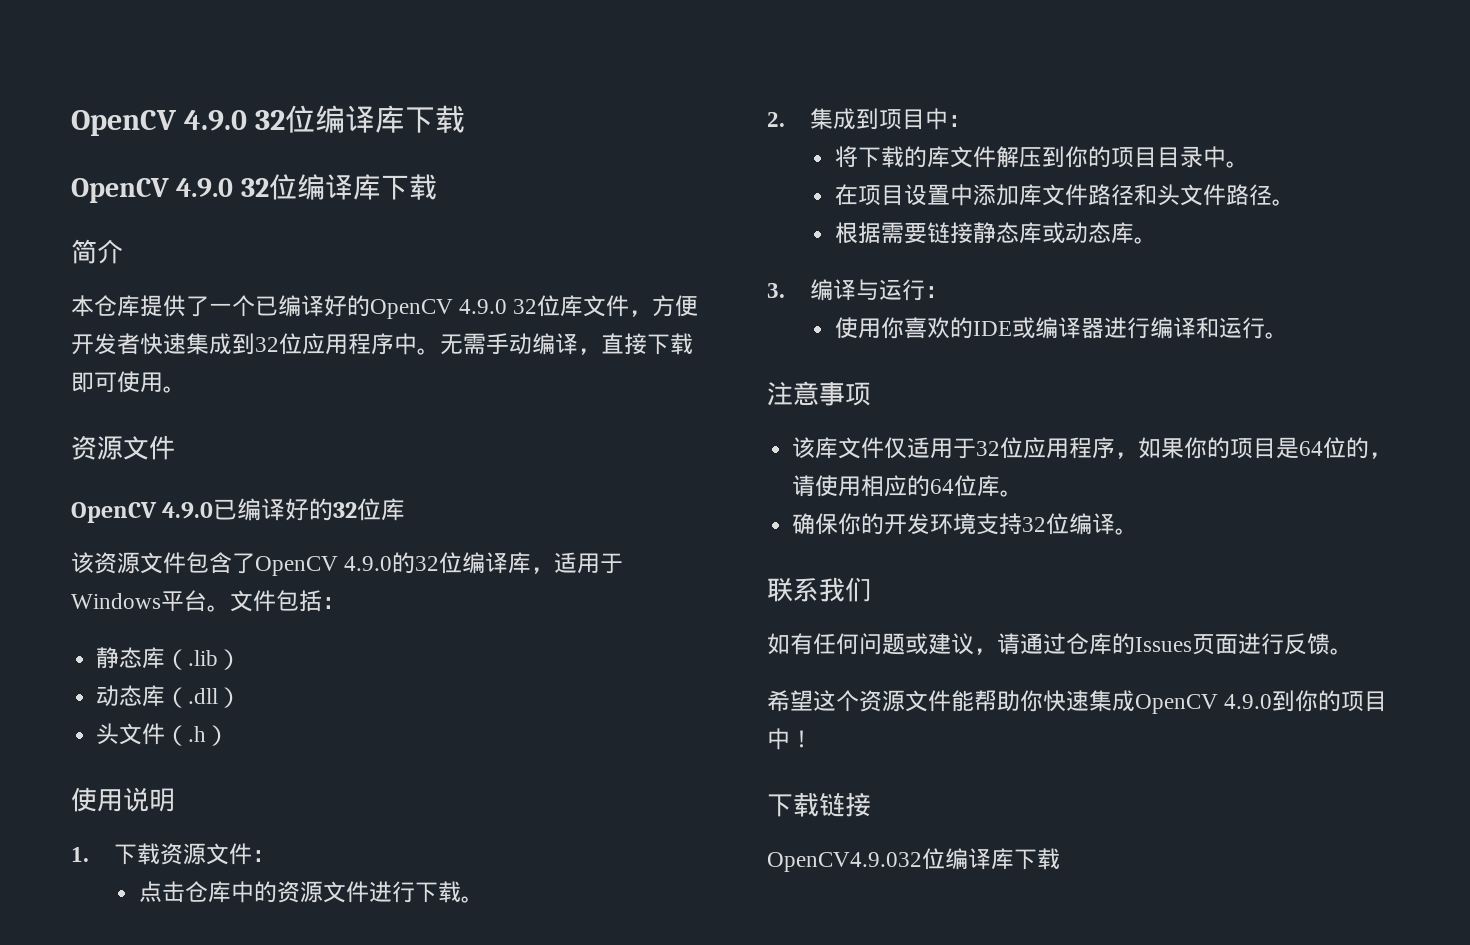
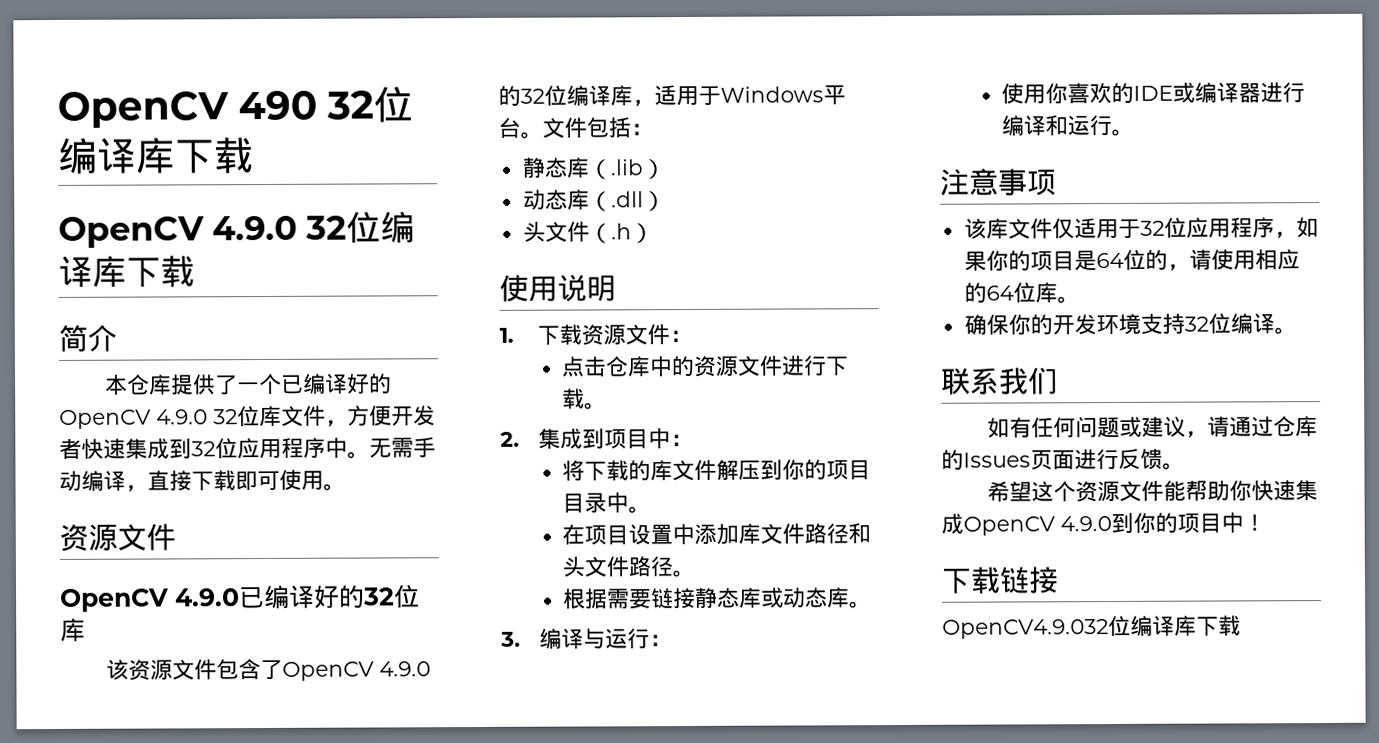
[71,110,248,136] OpenCV 4.9.0 -> [57,90,317,128] OpenCV 490

